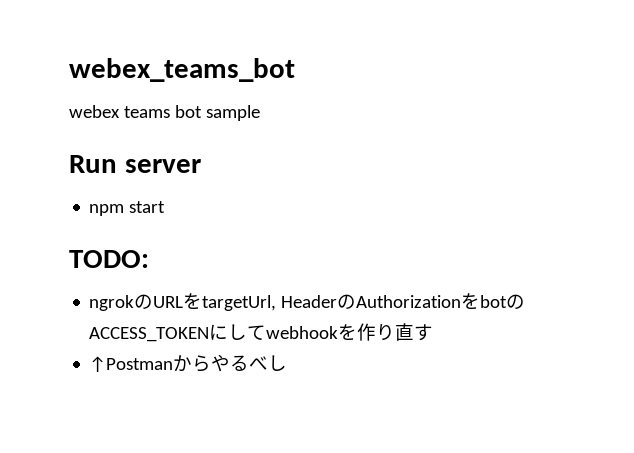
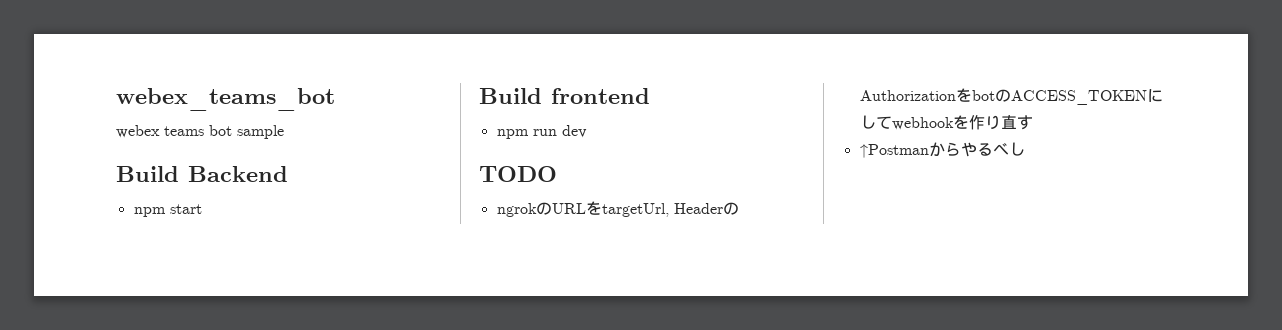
[69,155,201,173] Run server -> [116,166,288,182] Build Backend
[69,250,149,268] TODO: -> [479,88,650,104] [496,125,587,139] [479,166,557,182] Build frontend // npm run dev // TODO

